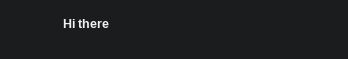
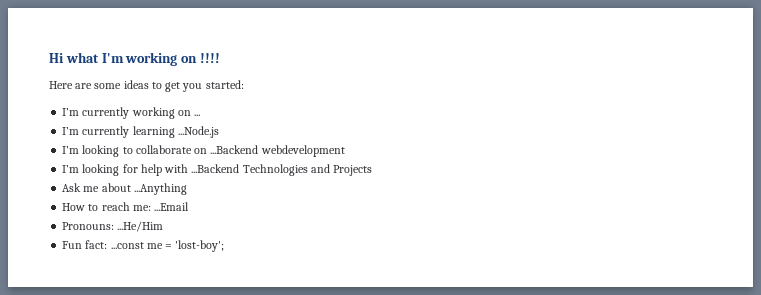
[78,19,110,28] there -> [65,52,220,66] [49,80,244,92] [62,107,201,119] [62,126,219,138] [62,145,345,157] [62,164,373,176] [62,183,187,195] [62,202,190,211] [62,221,164,232] [62,240,225,252] what I'm working on !!!! // Here are some ideas to get you started: // I’m currently working on ... // I’m currently learning ...Node.js // I’m looking to collaborate on ...Backend webdevelopment // I’m looking for help with ...Backend Technologies and Projects // Ask me about ...Anything // How to reach me: ...Email // Pronouns: ...He/Him // Fun fact: ...const me = 'lost-boy';

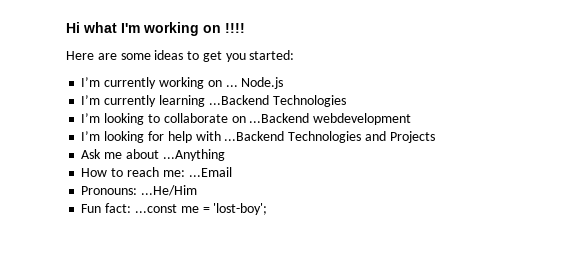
(201, 115) none -> [241,77,284,89] Node.js
[177,126,219,138] ...Node.js -> [208,95,346,107] ...Backend Technologies

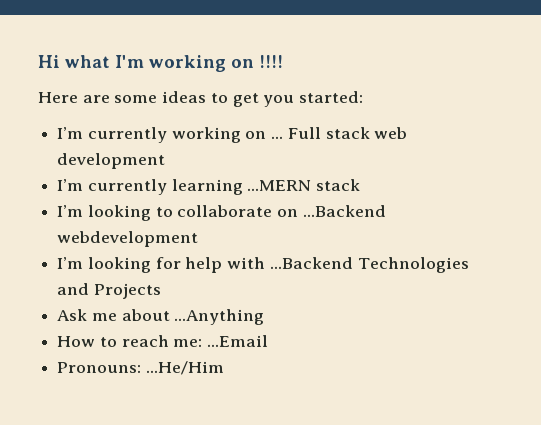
[241,77,284,89] Node.js -> [287,127,408,139] [57,153,166,169] Full stack web development
[208,95,346,107] ...Backend Technologies -> [247,179,361,191] ...MERN stack
[81,203,268,215] // Fun fact: ...const me = 'lost-boy'; -> (224, 368) none

